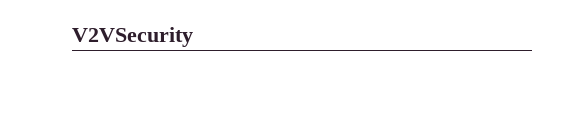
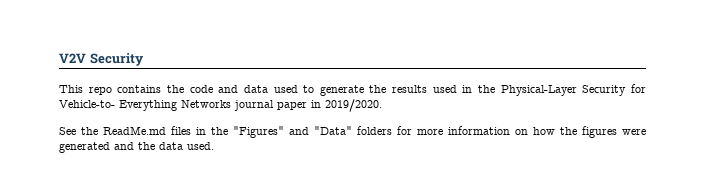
[72,27,193,47] V2VSecurity -> [59,53,144,66] [59,84,646,96] [59,99,382,112] [59,126,646,138] [59,142,214,153] V2V Security // This repo contains the code and data used to generate the results used in the Physical-Layer Security for Vehicle-to- Everything Networks journal paper in 2019/2020. // See the ReadMe.md files in the "Figures" and "Data" folders for more information on how the figures were generated and the data used.

